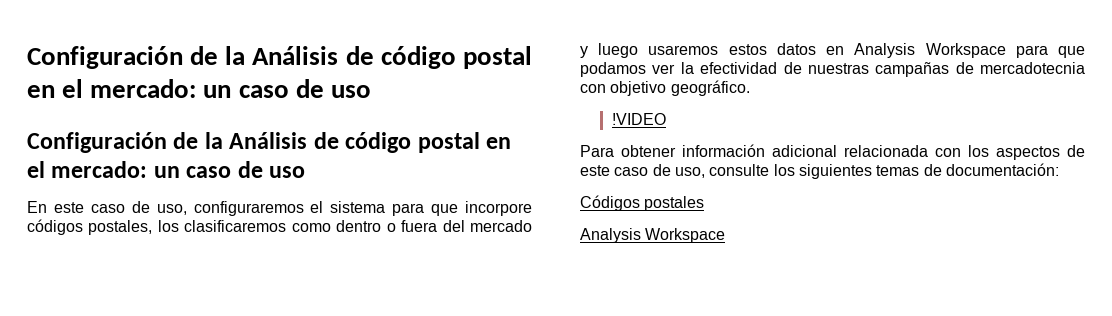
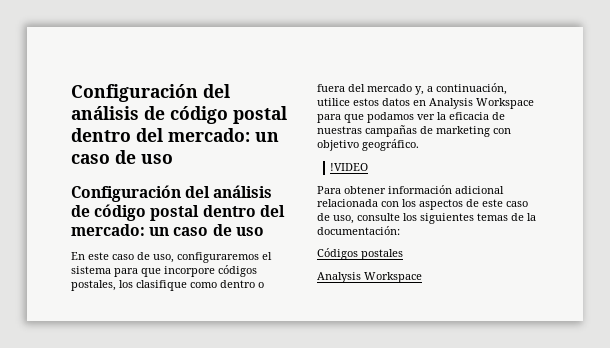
[27,46,532,69] [27,79,84,98] Configuración de la Análisis de código postal en el -> [71,84,230,102] [71,106,287,124] [71,128,163,142] Configuración del análisis de código postal dentro del
[173,132,512,153] [27,161,45,178] de la Análisis de código postal en el -> [185,185,273,198] [71,204,285,221] del análisis de código postal dentro del
[184,220,287,232] clasificaremos -> [136,280,187,291] clasifique
[580,43,719,58] y luego usaremos -> [415,83,507,95] [317,98,350,106] y, a continuación, utilice
[700,62,778,74] efectividad -> [449,112,489,120] eficacia
[980,62,1085,74] mercadotecnia -> [436,126,490,137] marketing
(942, 170) none -> [527,213,536,221] la

